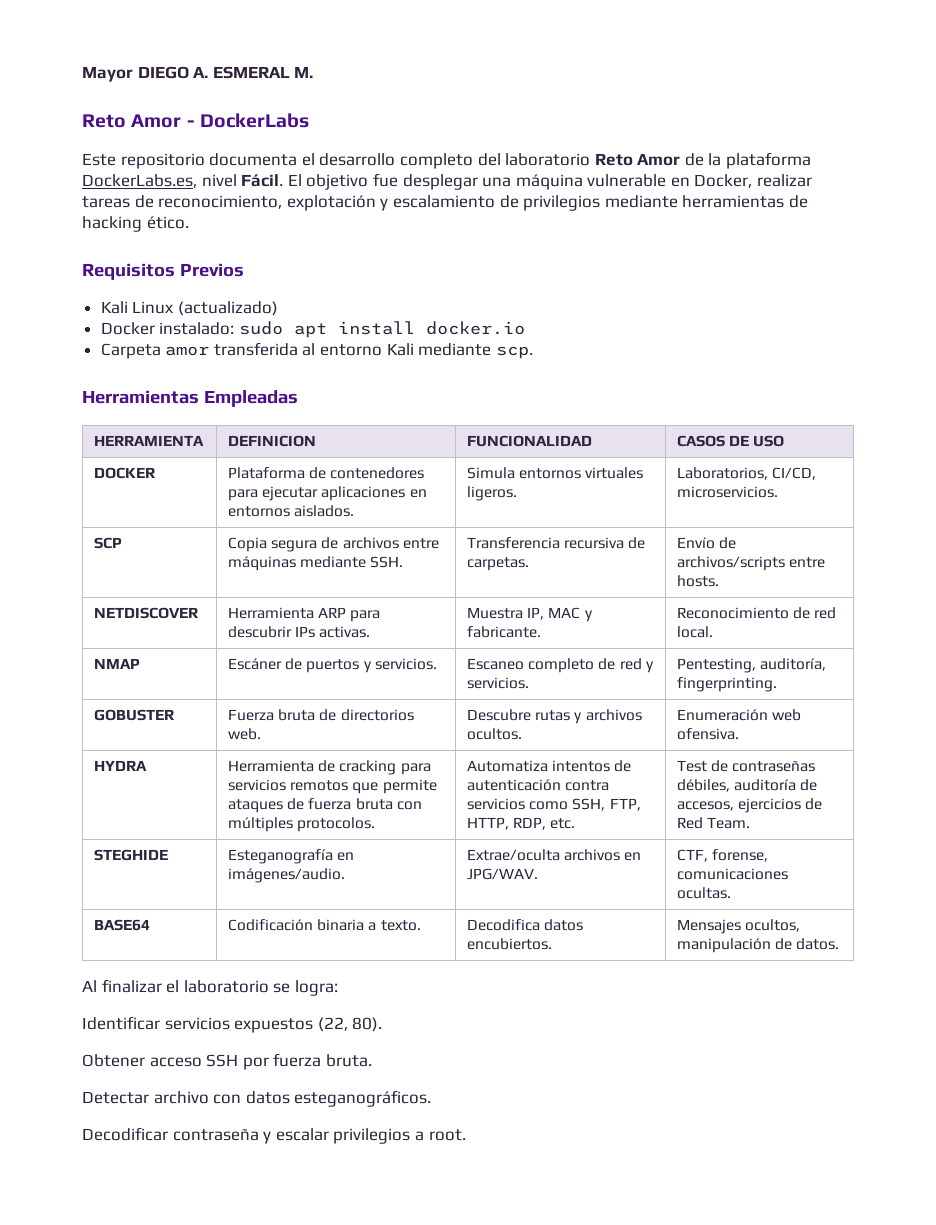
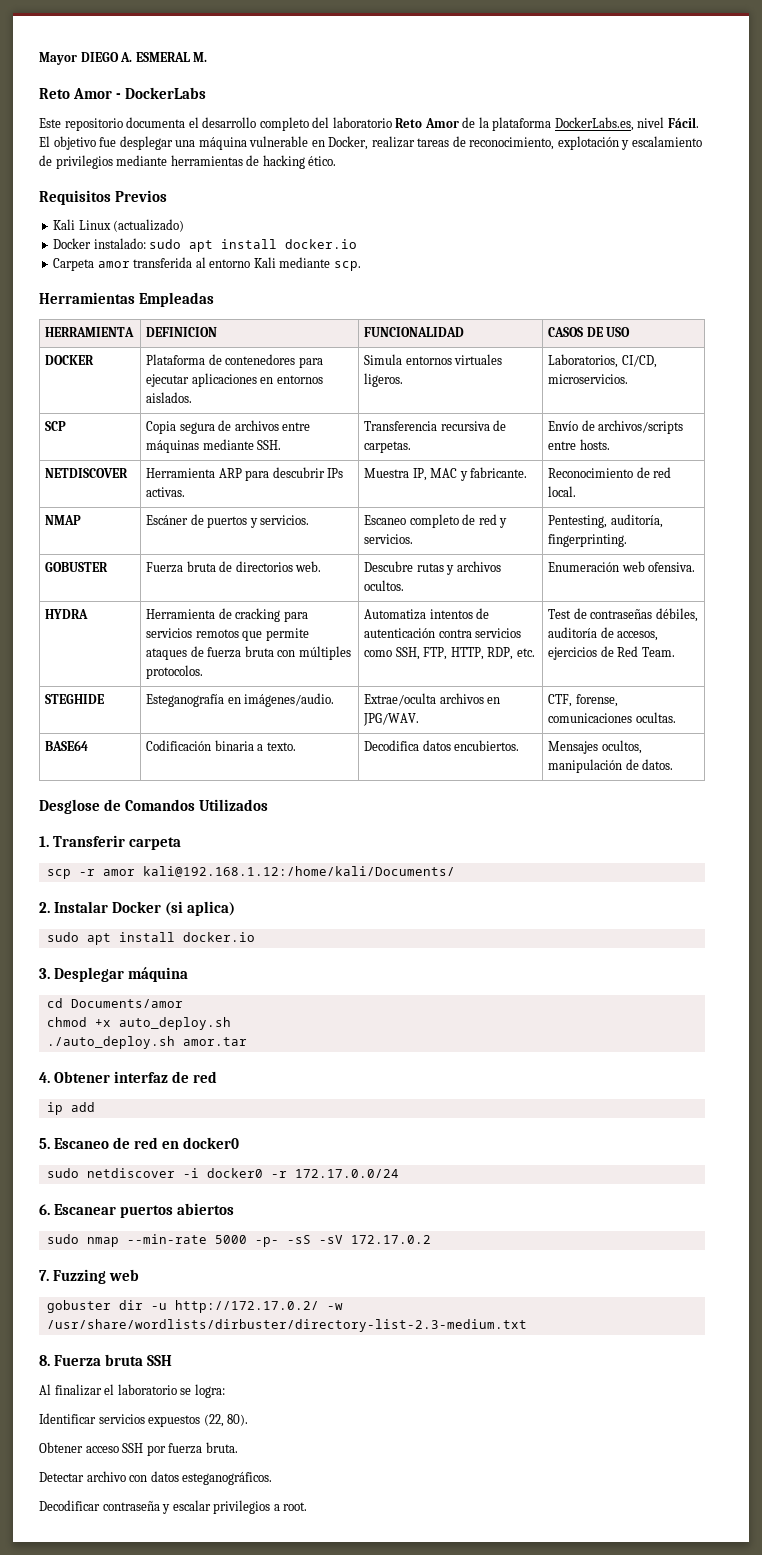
(840, 944) none -> [39,799,268,814] [39,835,182,850] [46,866,455,879] [39,901,236,916] [46,932,255,945] [39,967,189,982] [46,998,183,1008] [46,1017,231,1030] [46,1036,247,1049] [39,1071,218,1083] [46,1102,95,1115] [39,1137,240,1149] [46,1168,399,1178] [39,1203,235,1218] [46,1234,431,1247] [39,1269,140,1284] [46,1300,343,1313] [46,1319,527,1332] [39,1354,173,1366] // Desglose de Comandos Utilizados // 1. Transferir carpeta // scp -r amor kali@192.168.1.12:/home/kali/Documents/ // 2. Instalar Docker (si aplica) // sudo apt install docker.io // 3. Desplegar máquina // cd Documents/amor // chmod +x auto_deploy.sh // ./auto_deploy.sh amor.tar // 4. Obtener interfaz de red // ip add // 5. Escaneo de red en docker0 // sudo netdiscover -i docker0 -r 172.17.0.0/24 // 6. Escanear puertos abiertos // sudo nmap --min-rate 5000 -p- -sS -sV 172.17.0.2 // 7. Fuzzing web // gobuster dir -u http://172.17.0.2/ -w /usr/share/wordlists/dirbuster/directory-list-2.3-medium.txt // 8. Fuerza bruta SSH

